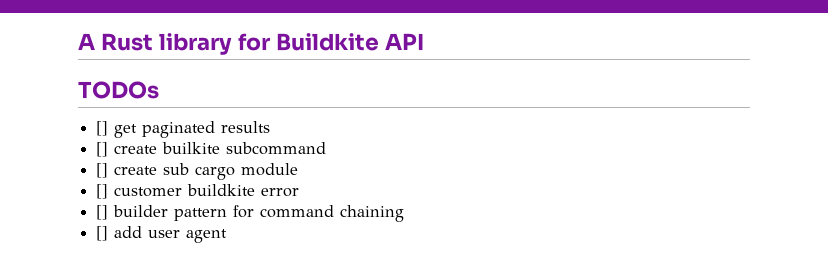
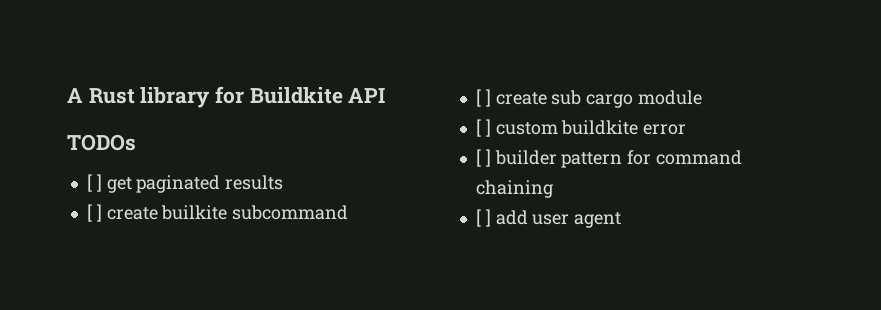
[96,121,109,136] [] -> [86,174,102,192] [ ]
[96,142,109,157] [] -> [86,204,102,222] [ ]
[96,163,109,178] [] -> [475,89,491,107] [ ]
[96,184,183,199] [] customer -> [475,119,558,137] [ ] custom
[96,205,109,220] [] -> [475,149,491,167] [ ]
[96,226,109,241] [] -> [475,209,491,227] [ ]

